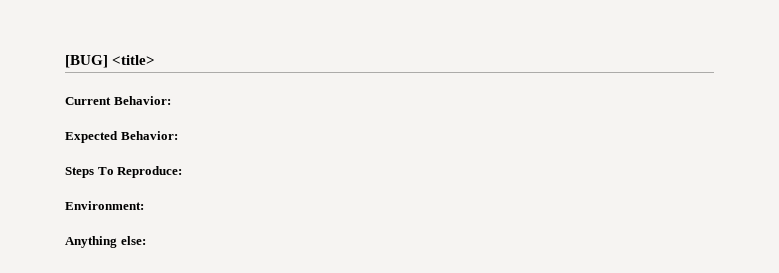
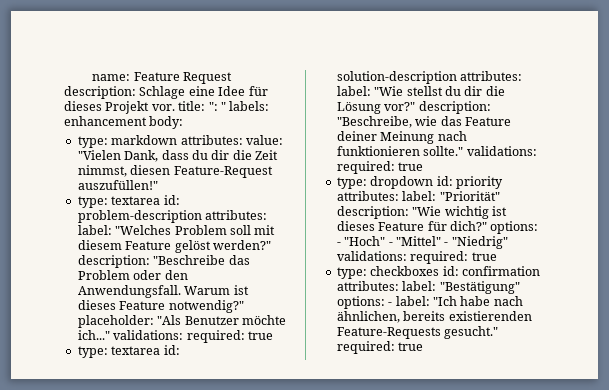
[65,55,156,68] [65,96,171,105] [65,131,178,143] [65,166,183,178] [65,201,144,210] [65,236,146,248] [BUG] <title> // Current Behavior: // Expected Behavior: // Steps To Reproduce: // Environment: // Anything else: -> [92,72,233,84] [64,86,268,99] [64,101,270,114] [64,116,184,129] [77,135,283,148] [77,150,278,162] [77,165,273,178] [77,180,158,190] [77,195,180,208] [77,210,268,223] [77,225,276,235] [77,240,271,253] [77,255,250,268] [77,270,188,280] [77,285,249,298] [77,300,244,313] [77,315,286,328] [77,330,273,343] [77,345,180,358] [336,71,523,84] [336,86,505,96] [336,101,491,114] [336,116,511,128] [336,131,467,144] [336,146,537,156] [336,161,424,174] [336,176,503,189] [336,191,500,201] [336,206,507,219] [336,221,539,234] [336,236,508,249] [336,251,497,264] [336,266,540,279] [336,281,520,294] [336,296,523,309] [336,311,532,323] [336,326,499,339] [336,341,424,354] name: Feature Request description: Schlage eine Idee für dieses Projekt vor. title: ": " labels: enhancement body: // type: markdown attributes: value: "Vielen Dank, dass du dir die Zeit nimmst, diesen Feature-Request auszufüllen!" // type: textarea id: problem-description attributes: label: "Welches Problem soll mit diesem Feature gelöst werden?" description: "Beschreibe das Problem oder den Anwendungsfall. Warum ist dieses Feature notwendig?" placeholder: "Als Benutzer möchte ich..." validations: required: true // type: textarea id: solution-description attributes: label: "Wie stellst du dir die Lösung vor?" description: "Beschreibe, wie das Feature deiner Meinung nach funktionieren sollte." validations: required: true // type: dropdown id: priority attributes: label: "Priorität" description: "Wie wichtig ist dieses Feature für dich?" options: - "Hoch" - "Mittel" - "Niedrig" validations: required: true // type: checkboxes id: confirmation attributes: label: "Bestätigung" options: - label: "Ich habe nach ähnlichen, bereits existierenden Feature-Requests gesucht." required: true

